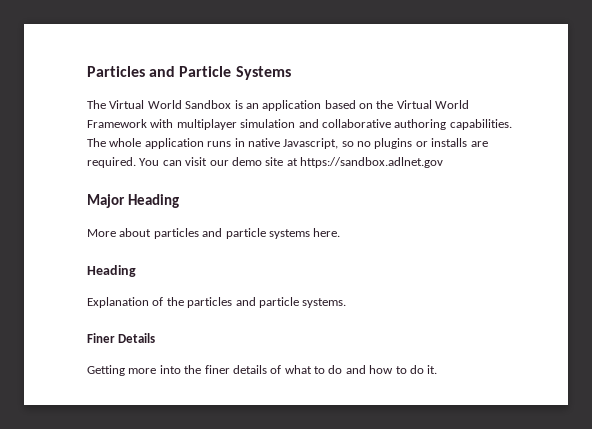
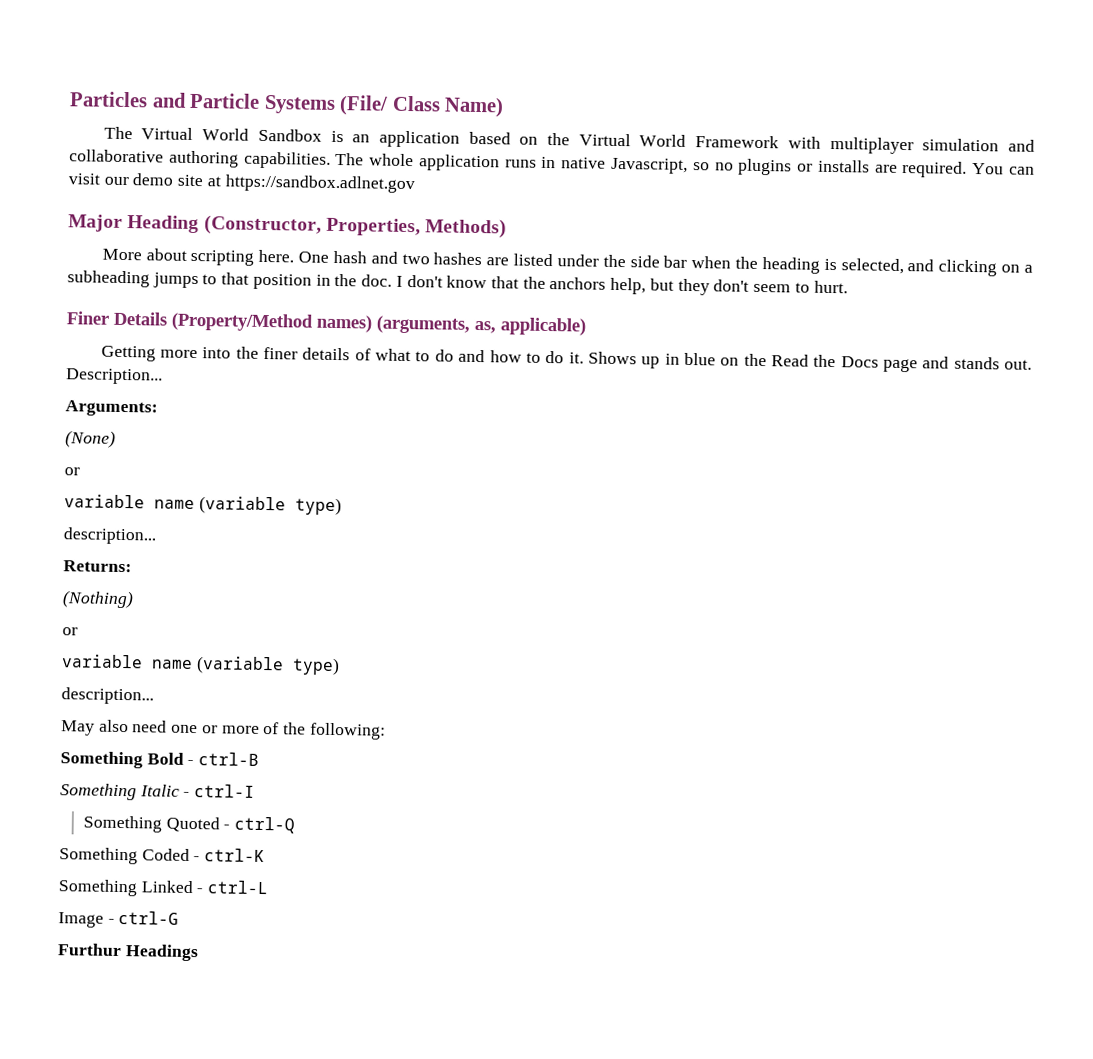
(291, 73) none -> [339,95,505,118] (File/ Class Name)
(179, 201) none -> [203,215,508,239] (Constructor, Properties, Methods)
[153,228,341,239] [87,265,136,277] [87,297,347,308] [87,333,156,343] particles and particle systems here. // Heading // Explanation of the particles and particle systems. // Finer Details -> [190,249,1033,277] [67,270,848,296] [66,311,586,336] scripting here. One hash and two hashes are listed under the side bar when the heading is selected, and clicking on a subheading jumps to that position in the doc. I don't know that the anchors help, but they don't seem to hurt. // Finer Details (Property/Method names) (arguments, as, applicable)
(438, 369) none -> [587,351,1033,373] [66,368,163,385] [65,400,158,417] [65,430,116,448] [64,467,80,476] [64,494,342,516] [63,527,156,545] [63,560,132,573] [62,590,134,609] [62,627,78,636] [62,654,340,676] [61,687,154,705] [61,719,386,740] [60,751,260,769] [60,783,256,801] [82,815,296,834] [59,847,266,865] [58,879,270,897] [58,910,180,928] [57,943,199,962] Shows up in blue on the Read the Docs page and stands out. Description... // Arguments: // (None) // or // variable name (variable type) // description... // Returns: // (Nothing) // or // variable name (variable type) // description... // May also need one or more of the following: // Something Bold - ctrl-B // Something Italic - ctrl-I // Something Quoted - ctrl-Q // Something Coded - ctrl-K // Something Linked - ctrl-L // Image - ctrl-G // Furthur Headings

